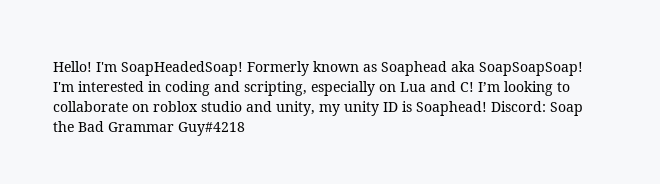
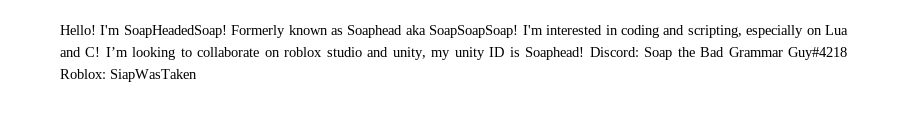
(245, 129) none -> [60,69,197,82] Roblox: SiapWasTaken

